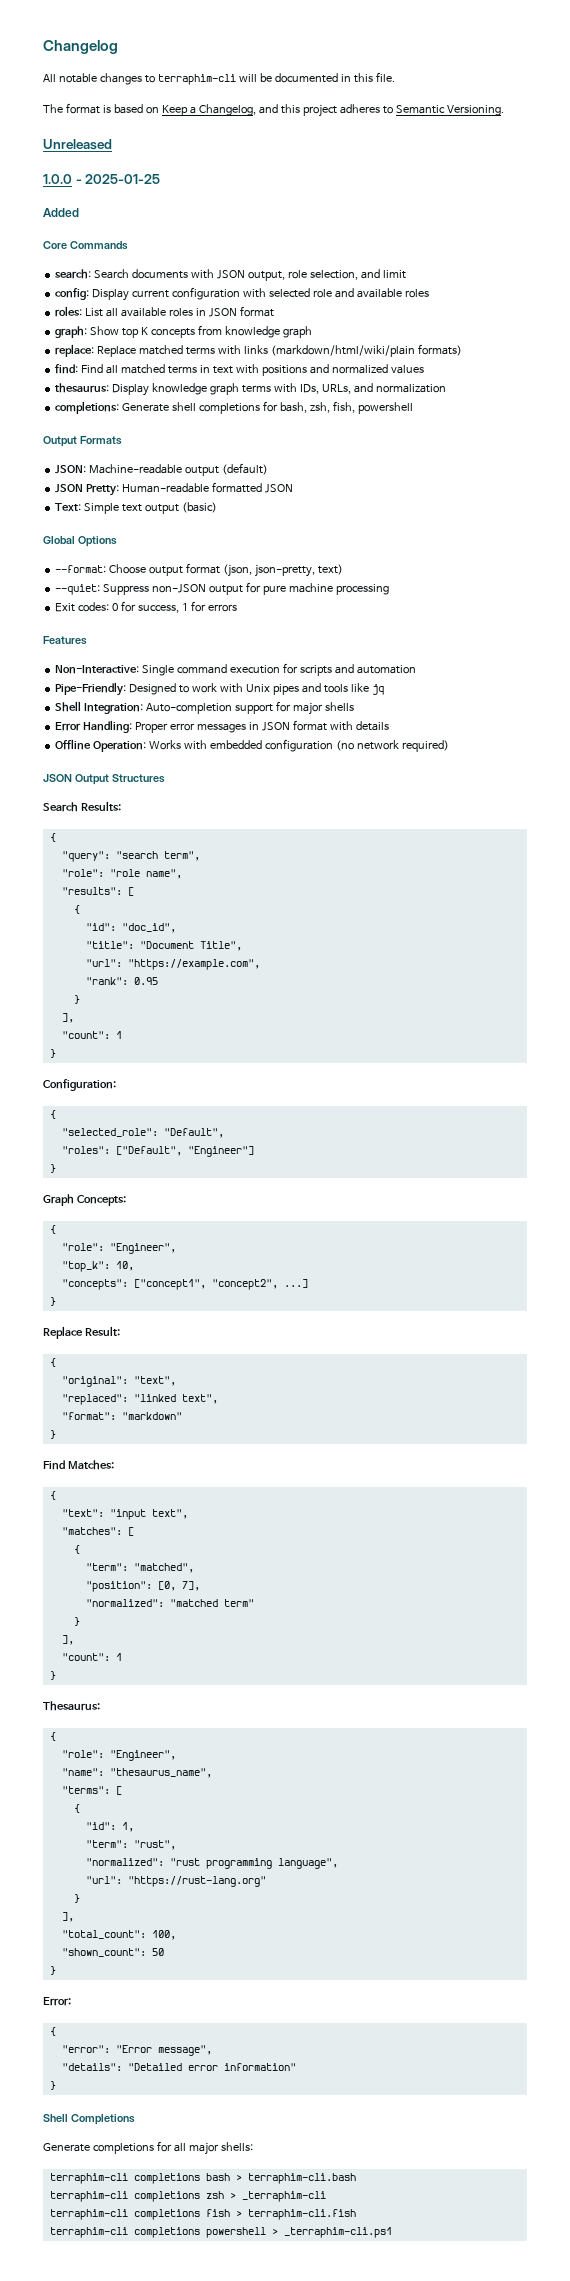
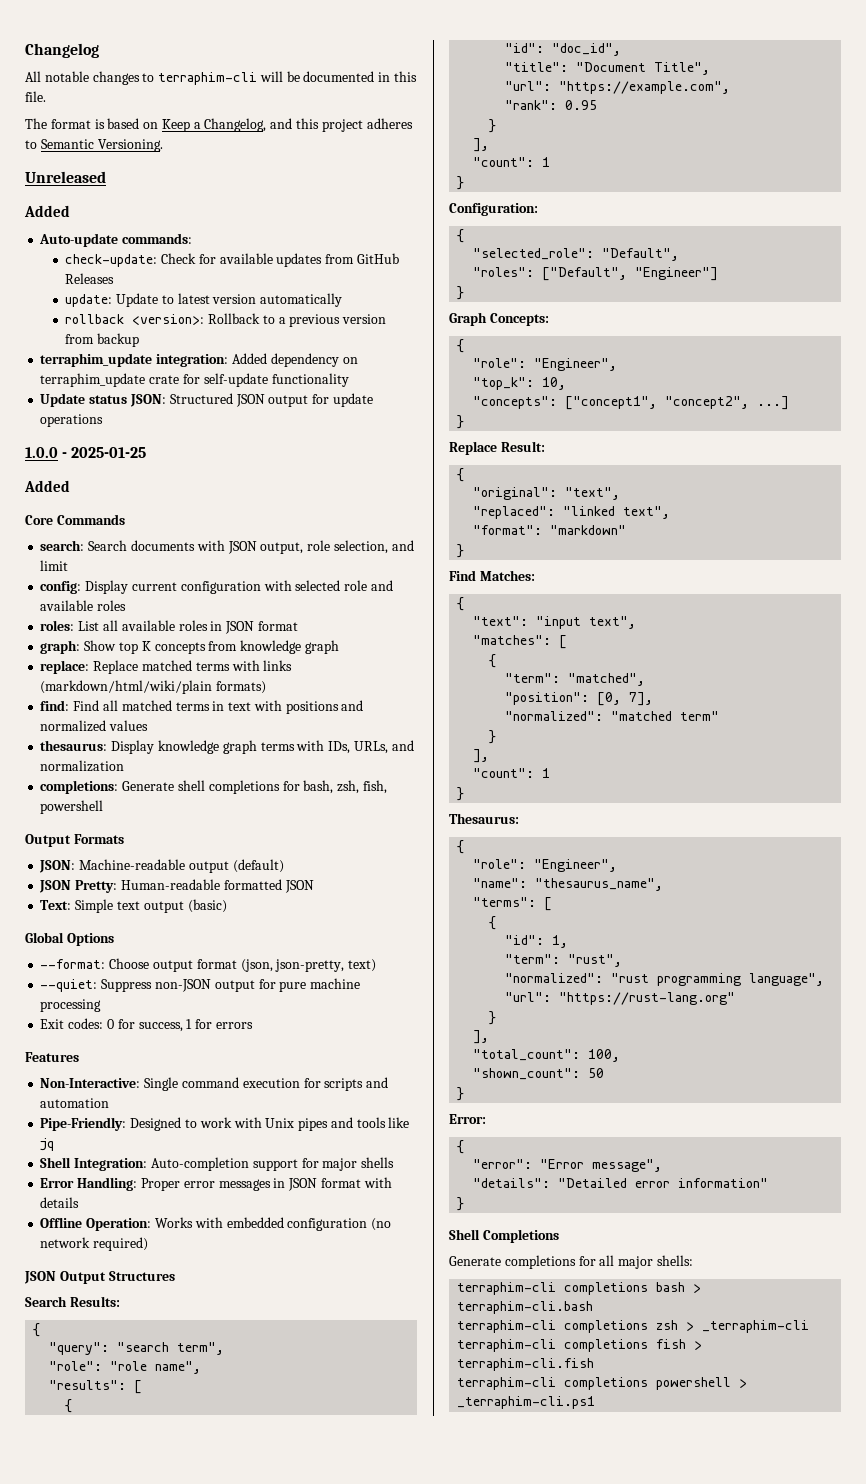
(112, 144) none -> [24,205,70,217] [39,233,193,247] [65,253,399,267] [65,273,115,284] [65,293,343,307] [65,313,387,327] [65,333,140,347] [40,353,358,367] [40,373,349,387] [40,393,373,407] [40,414,104,427] // Added // Auto-update commands: // check-update: Check for available updates from GitHub Releases // update: Update to latest version automatically // rollback <version>: Rollback to a previous version from backup // terraphim_update integration: Added dependency on terraphim_update crate for self-update functionality // Update status JSON: Structured JSON output for update operations

